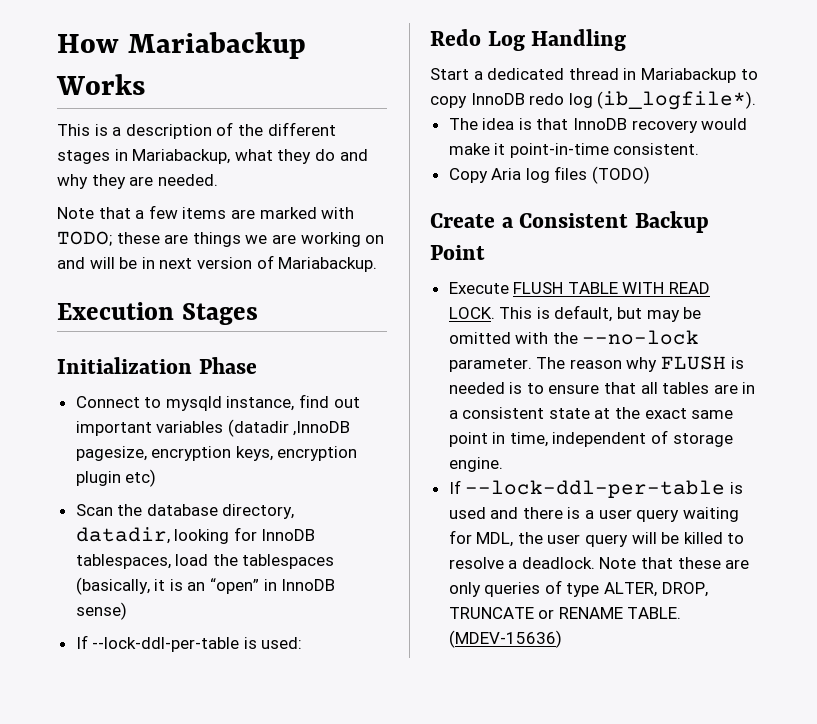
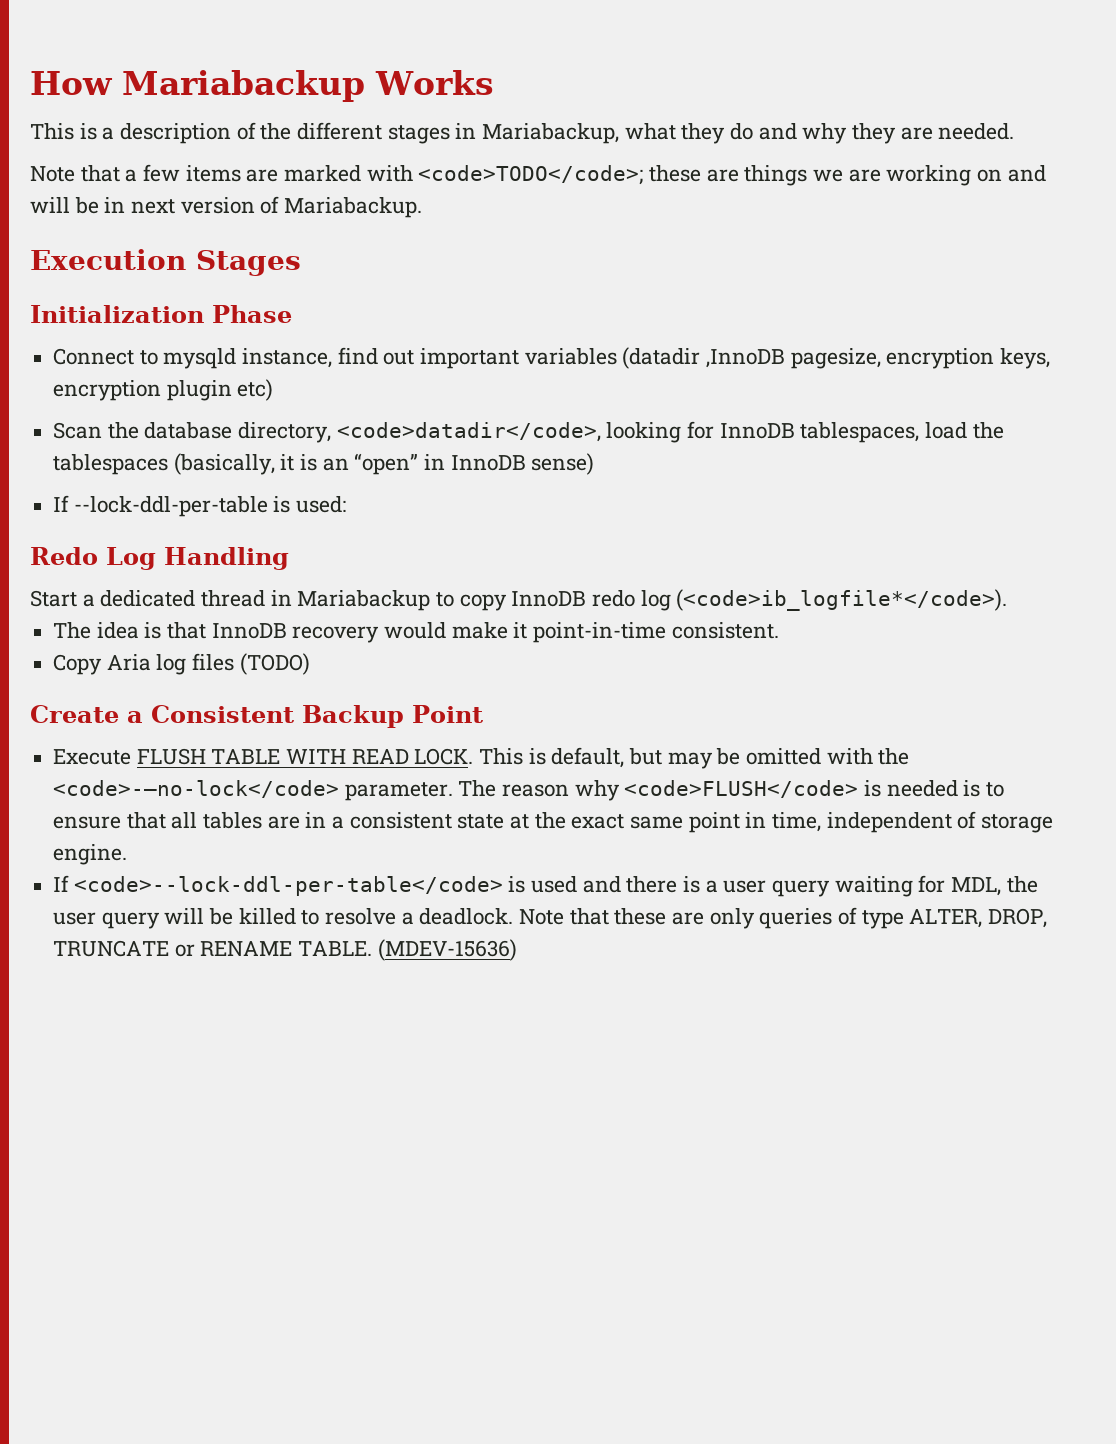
[57,231,112,246] TODO; -> [418,165,644,185] <code>TODO</code>;
[75,527,170,544] datadir, -> [336,422,601,442] <code>datadir</code>,
[597,91,757,110] (ib_logfile*). -> [676,589,1008,611] (<code>ib_logfile*</code>).
[582,330,700,345] -–no-lock -> [53,780,340,798] <code>-–no-lock</code>
[661,356,727,370] FLUSH -> [624,780,859,798] <code>FLUSH</code>
[465,480,726,498] --lock-ddl-per-table -> [73,876,503,896] <code>--lock-ddl-per-table</code>

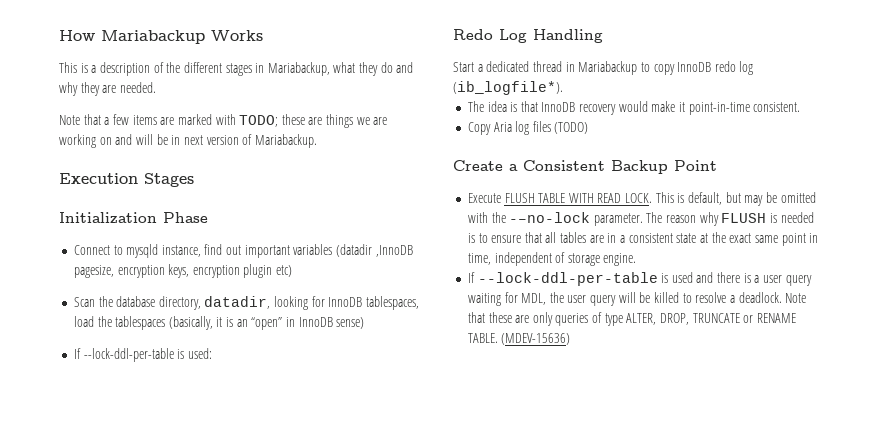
[418,165,644,185] <code>TODO</code>; -> [239,115,279,127] TODO;
[336,422,601,442] <code>datadir</code>, -> [204,296,271,309] datadir,
[676,589,1008,611] (<code>ib_logfile*</code>). -> [453,81,563,95] (ib_logfile*).
[53,780,340,798] <code>-–no-lock</code> -> [509,212,591,223] -–no-lock
[624,780,859,798] <code>FLUSH</code> -> [721,213,767,223] FLUSH
[73,876,503,896] <code>--lock-ddl-per-table</code> -> [477,272,658,286] --lock-ddl-per-table

